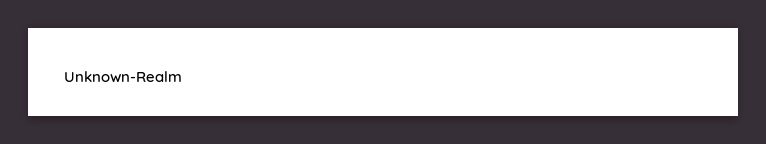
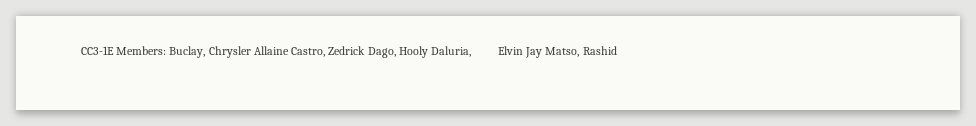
[64,71,182,83] Unknown-Realm -> [81,46,617,58] CC3-1E Members: Buclay, Chrysler Allaine Castro, Zedrick Dago, Hooly Daluria, Elvin Jay Matso, Rashid

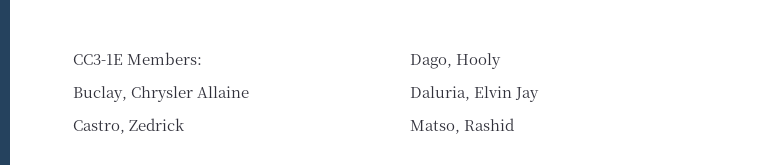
(167, 50) none -> (203, 58) //
(289, 50) none -> (250, 92) //
(366, 50) none -> (186, 124) //
(428, 52) none -> (502, 61) //
(543, 52) none -> (540, 94) //

